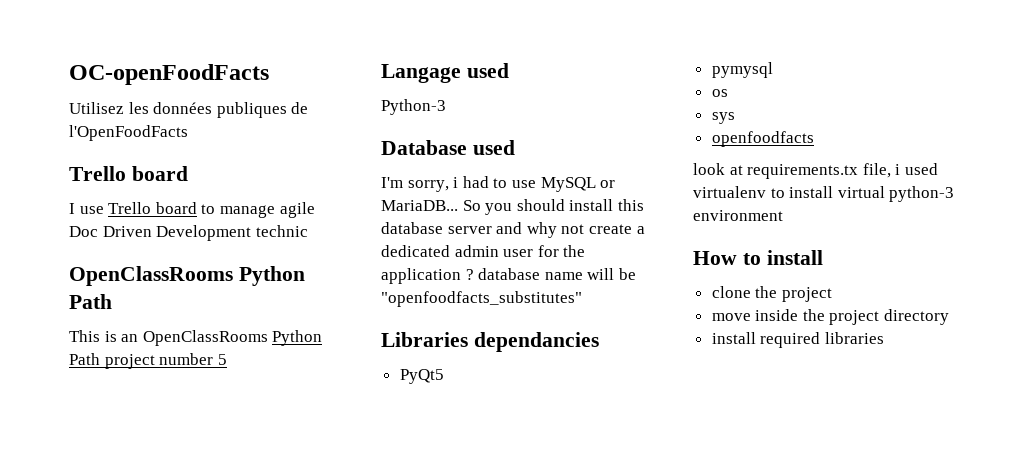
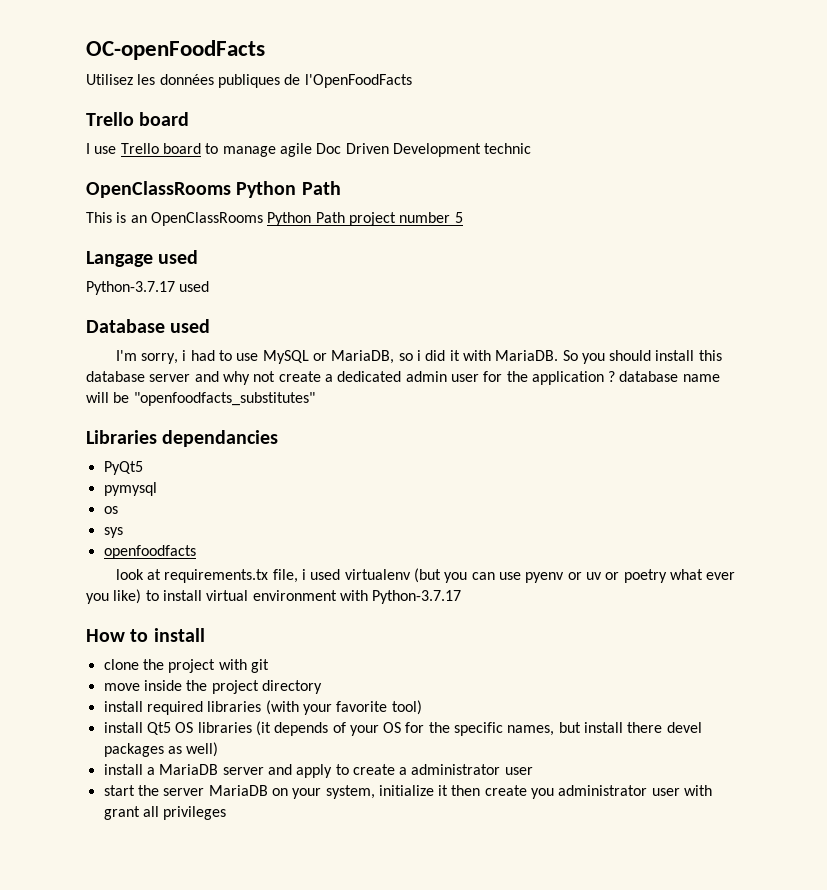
[381,99,446,115] Python-3 -> [86,281,210,295] Python-3.7.17 used
[381,200,458,211] MariaDB... -> [331,350,559,364] MariaDB, so i did it with MariaDB.
(766, 192) none -> [413,568,736,583] [86,589,142,604] (but you can use pyenv or uv or poetry what ever you like)
[889,186,955,202] python-3 -> (249, 595) none
(783, 215) none -> [339,590,462,604] with Python-3.7.17
(832, 294) none -> [218,659,269,673] with git
(884, 338) none -> [265,700,422,715] [103,721,702,736] [103,742,219,757] [103,764,533,778] [103,785,713,799] [103,806,227,820] (with your favorite tool) // install Qt5 OS libraries (it depends of your OS for the specific names, but install there devel packages as well) // install a MariaDB server and apply to create a administrator user // start the server MariaDB on your system, initialize it then create you administrator user with grant all privileges

